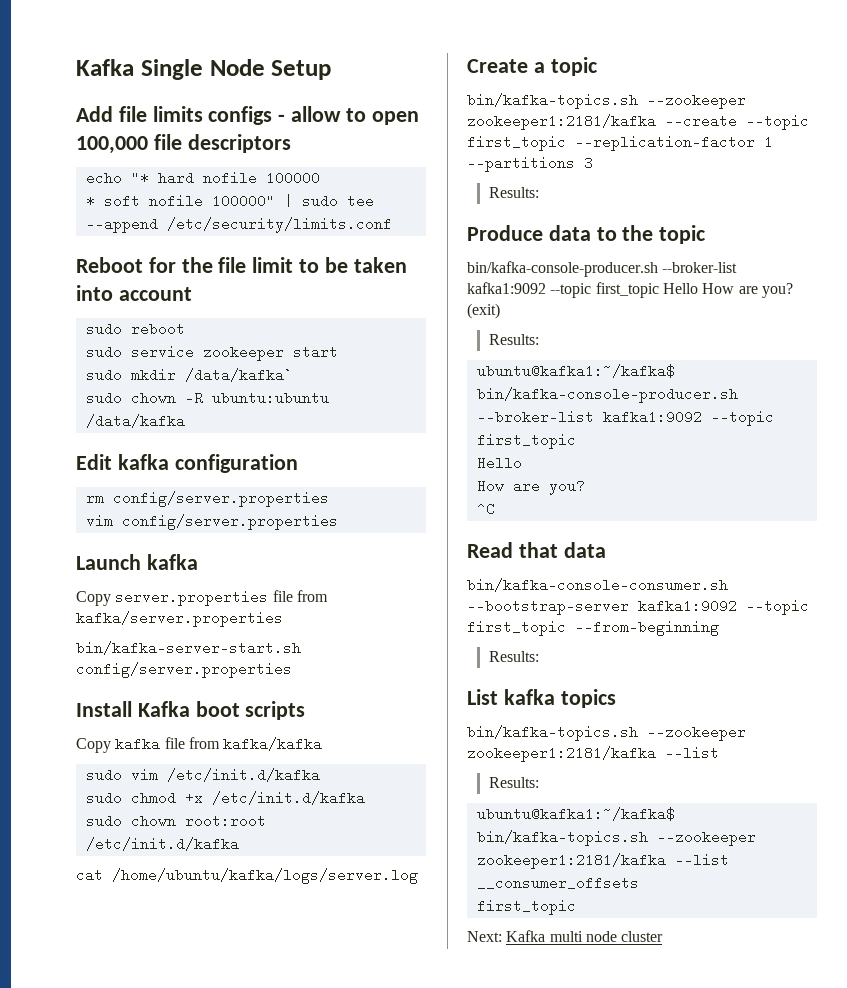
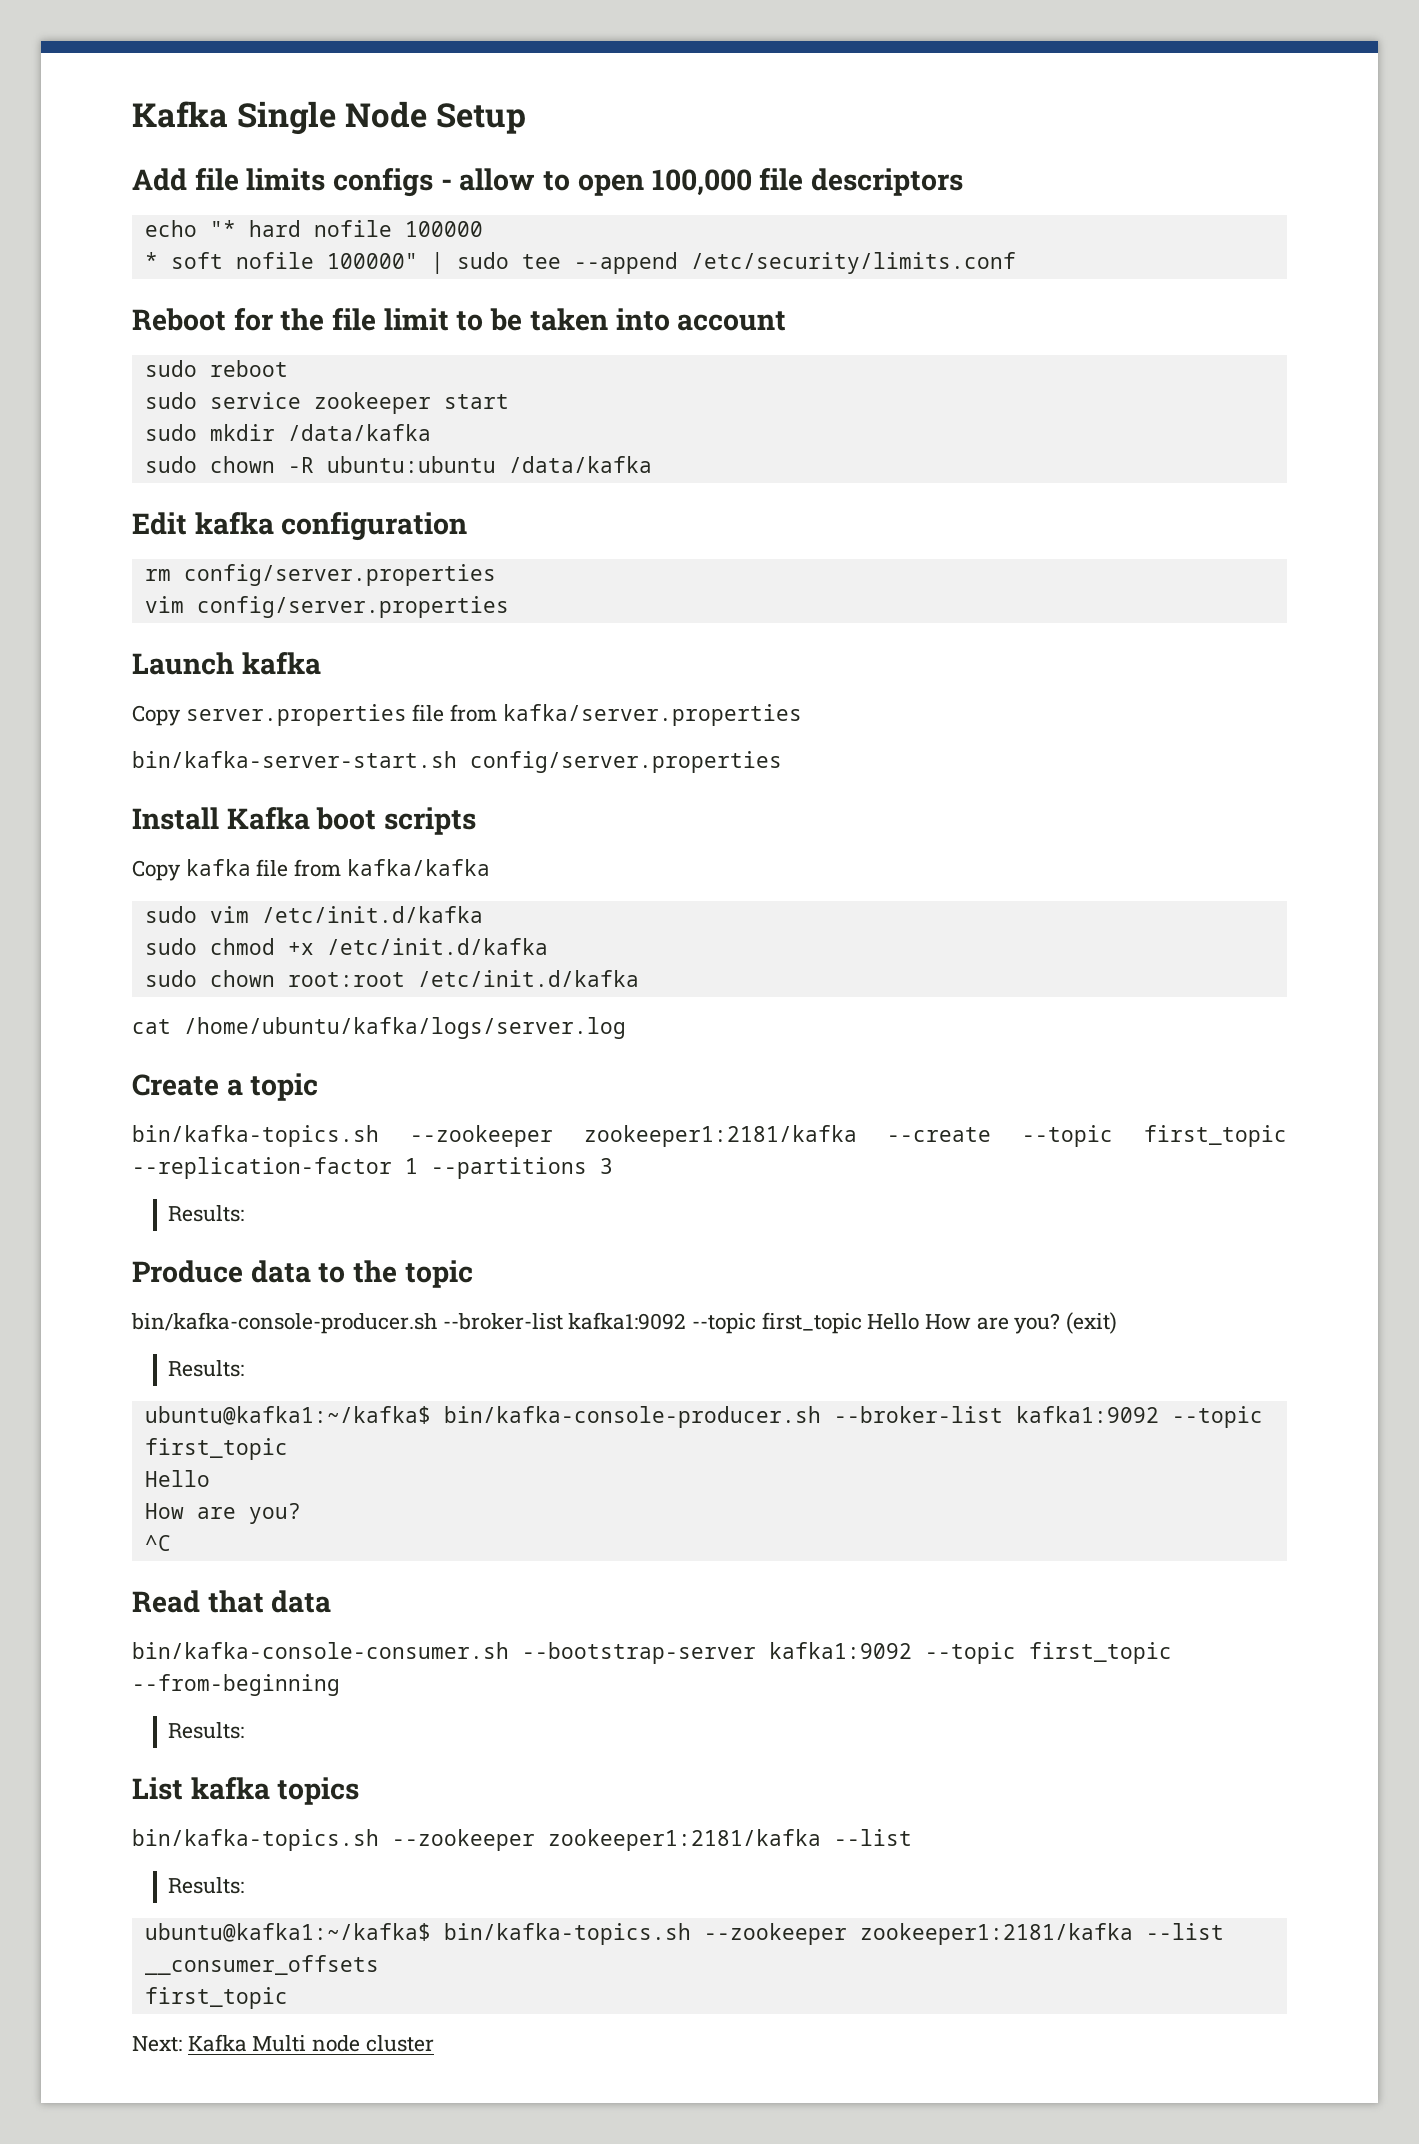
[184,368,293,382] /data/kafka` -> [287,424,431,441] /data/kafka
[549,931,583,942] multi -> [252,2035,307,2052] Multi

